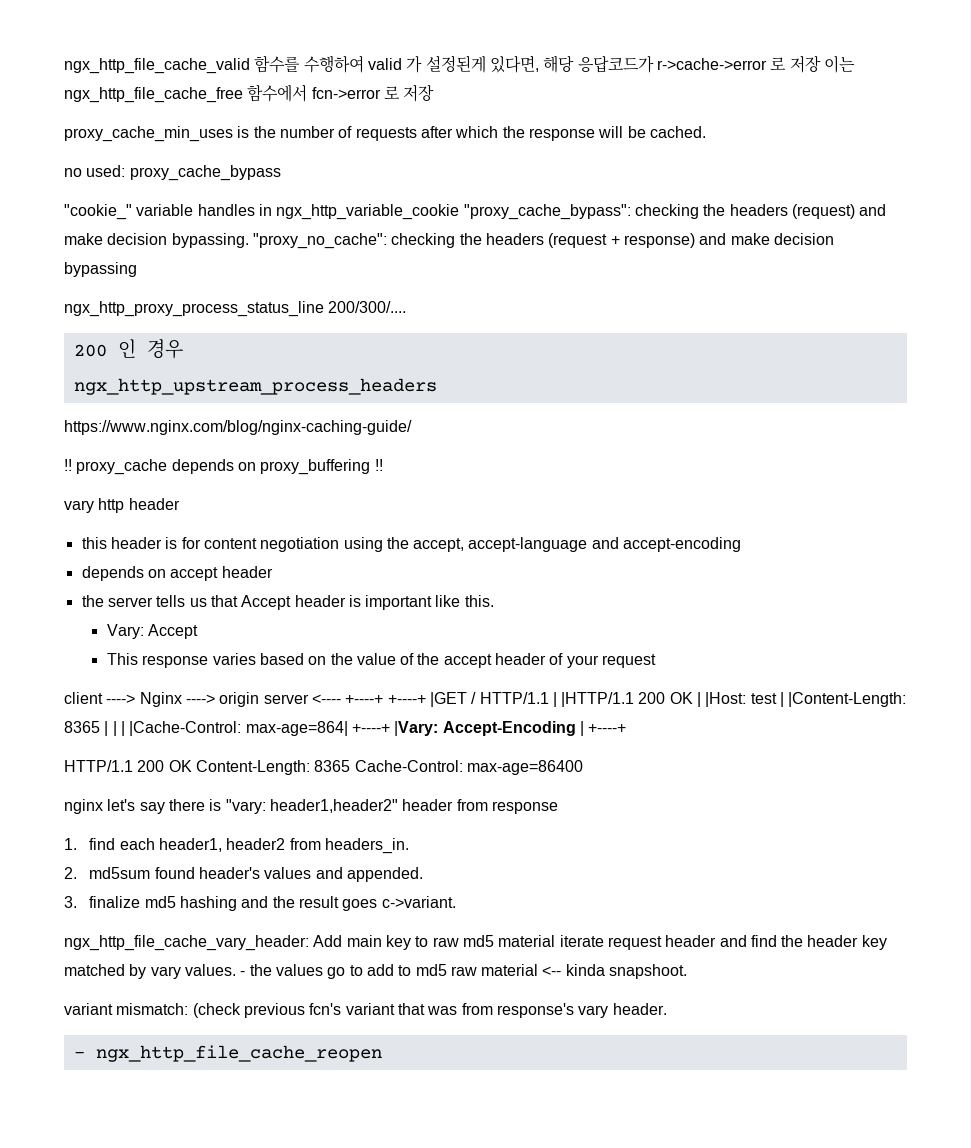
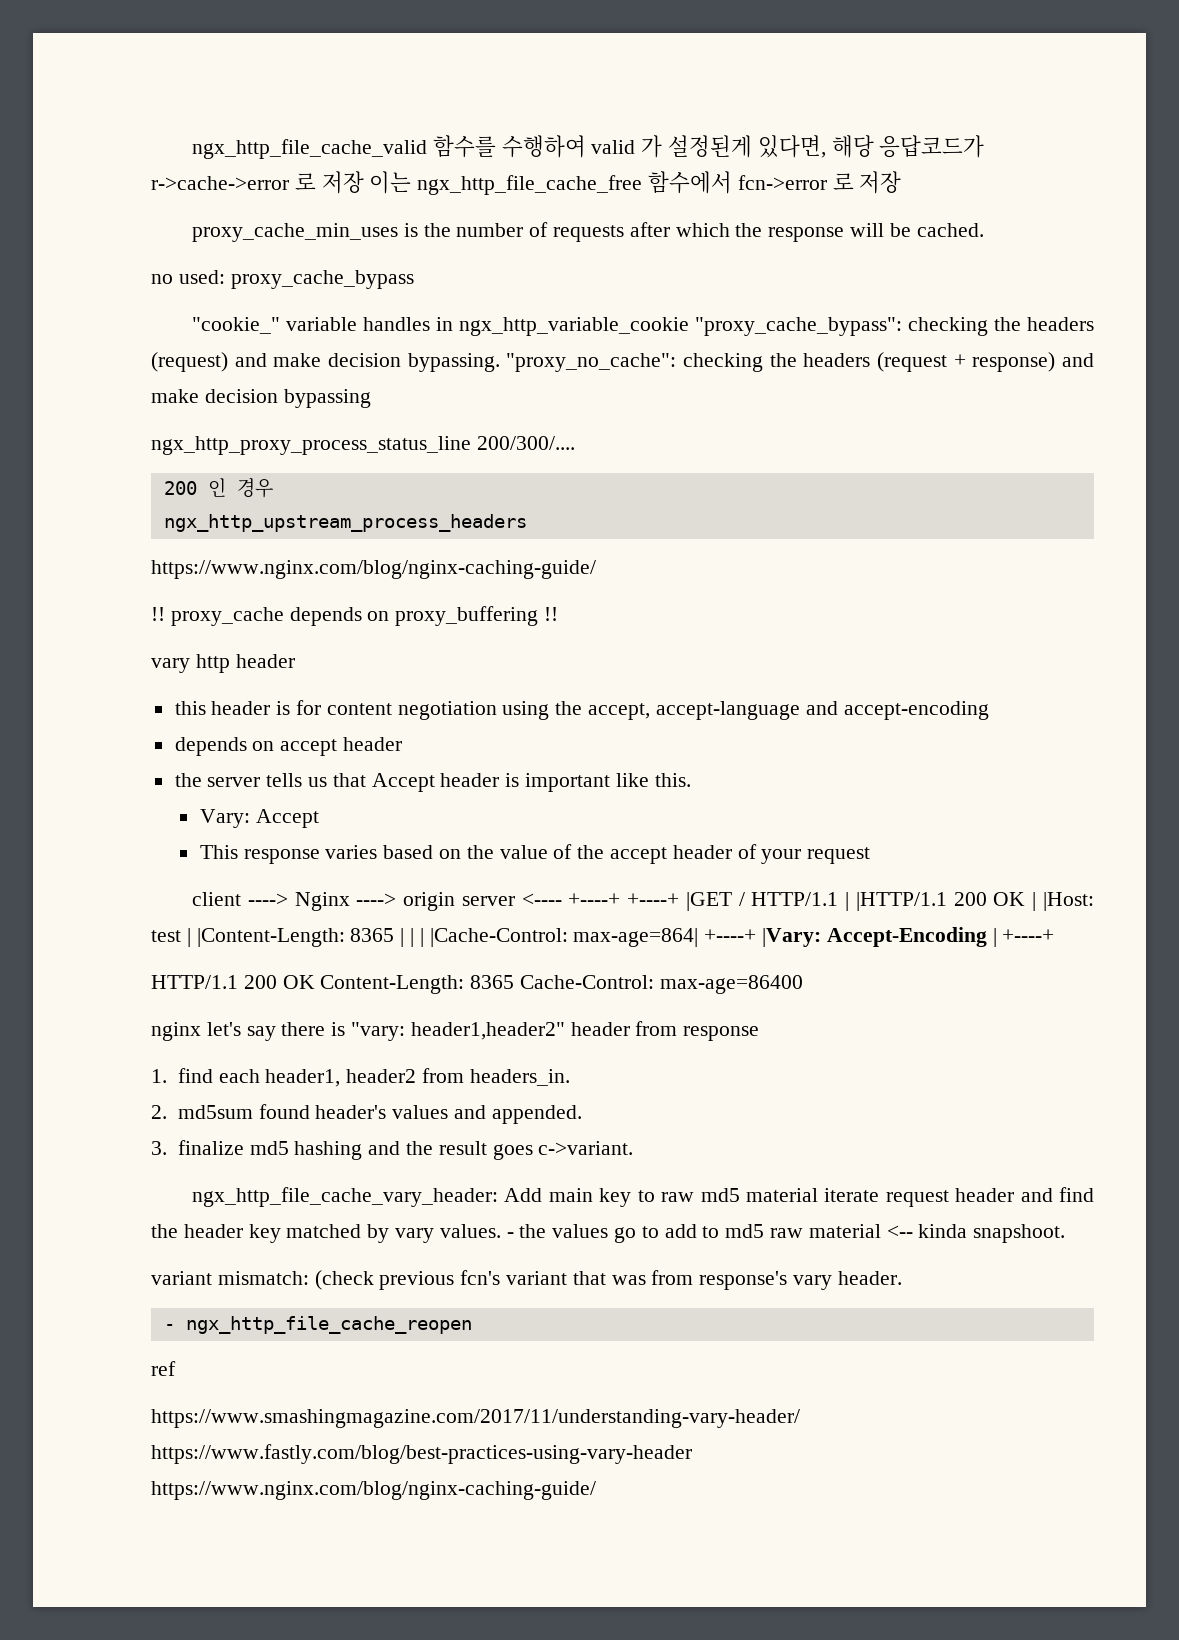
(382, 1053) none -> [151,1361,176,1376] [151,1409,800,1428] [151,1444,692,1464] [151,1481,596,1500] // ref // https://www.smashingmagazine.com/2017/11/understanding-vary-header/ https://www.fastly.com/blog/best-practices-using-vary-header https://www.nginx.com/blog/nginx-caching-guide/

